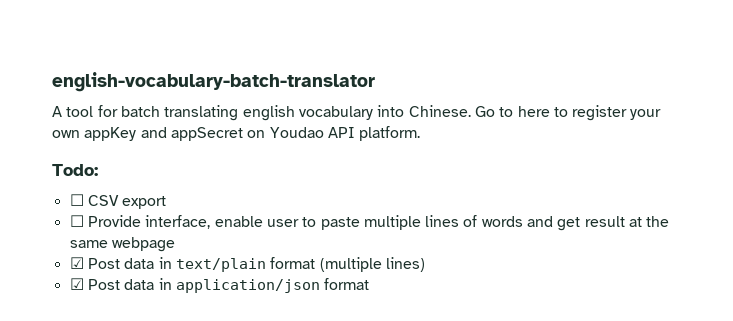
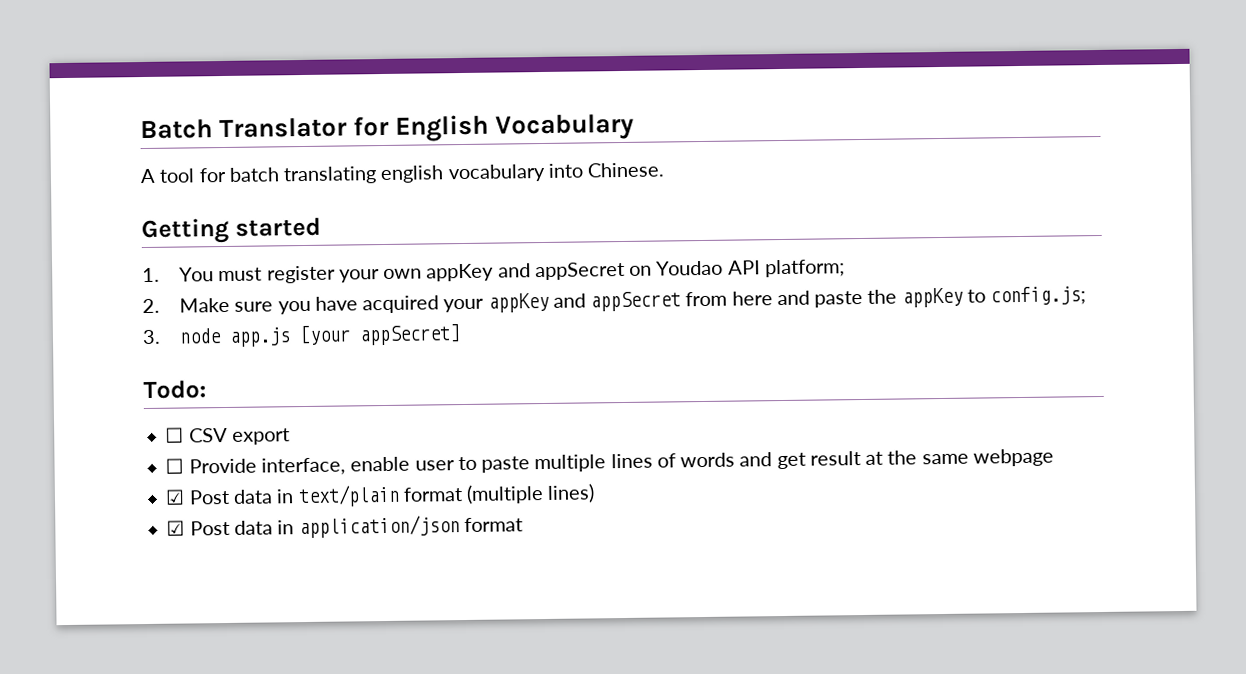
[52,72,375,92] english-vocabulary-batch-translator -> [140,113,635,142] Batch Translator for English Vocabulary
[474,106,568,117] Go to here to -> [141,217,321,245] [142,267,263,283] // Getting started // 1. You must
[359,126,421,141] platform. -> [764,259,845,278] [142,286,1087,315] [142,323,461,347] platform; // 2. Make sure you have acquired your appKey and appSecret from here and paste the appKey to config.js; // 3. node app.js [your appSecret]

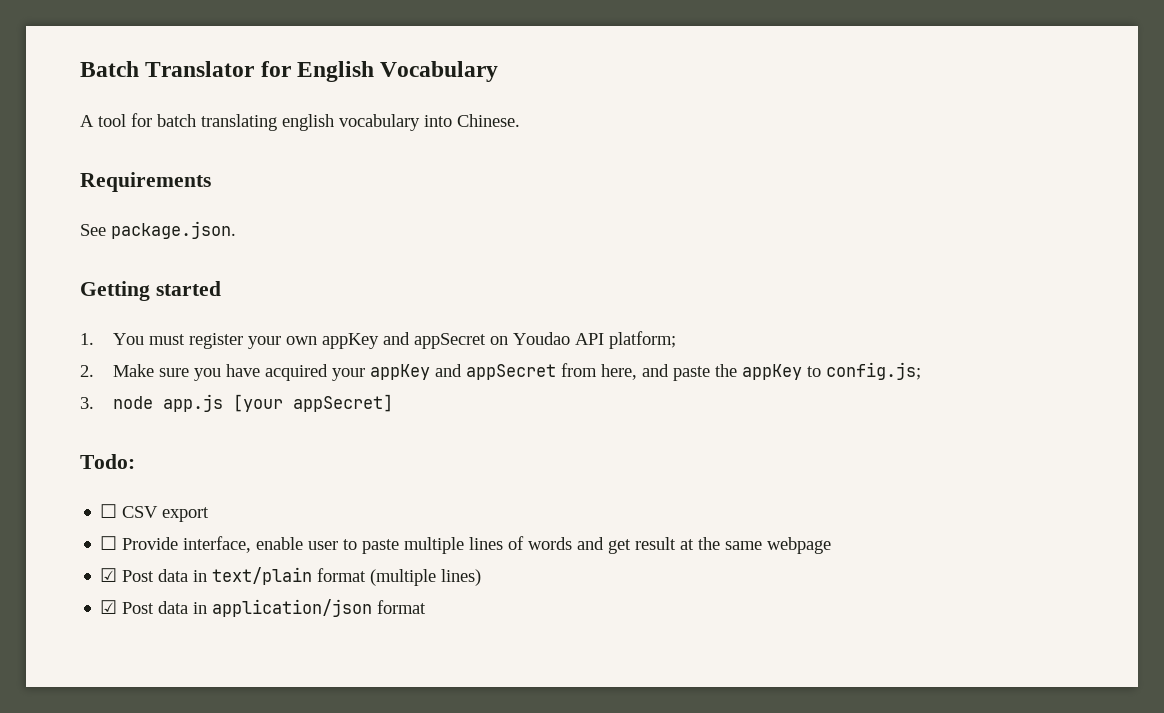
(665, 170) none -> [80,172,211,192] [80,221,236,239] // Requirements // See package.json.
[731,291,773,306] here -> [600,364,637,380] here,

